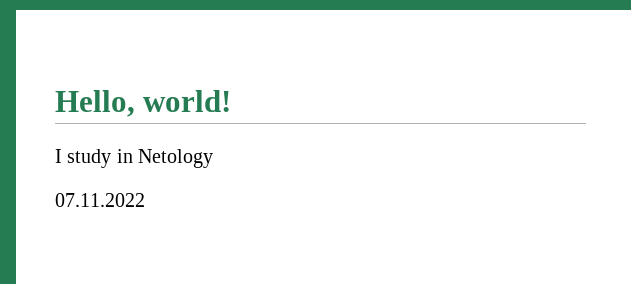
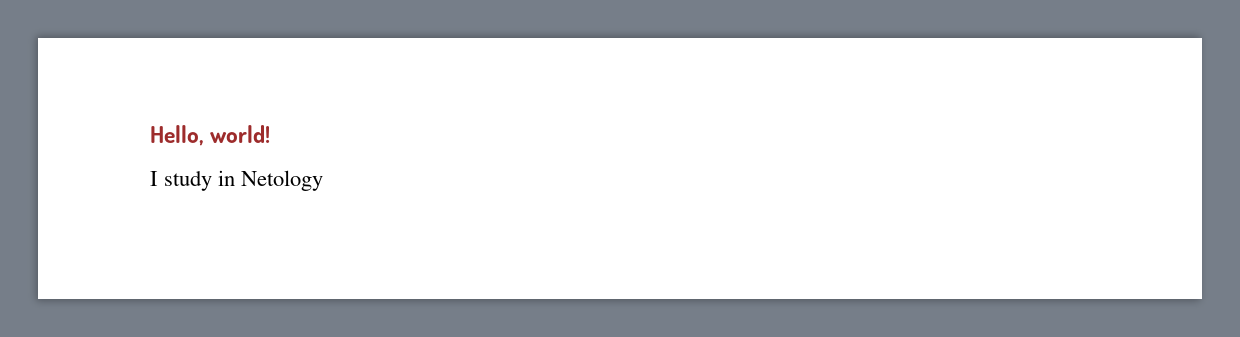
[55,193,145,207] // 07.11.2022 -> (324, 180) none

